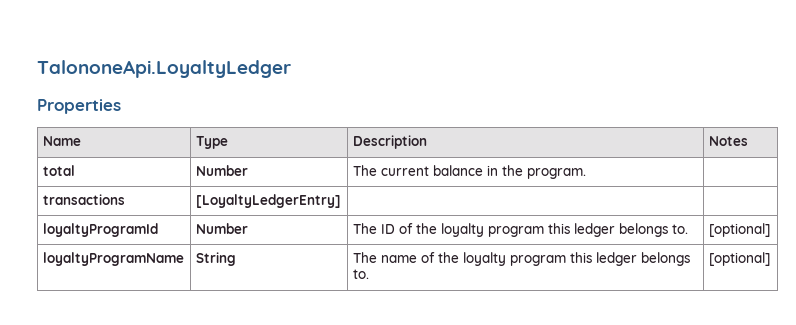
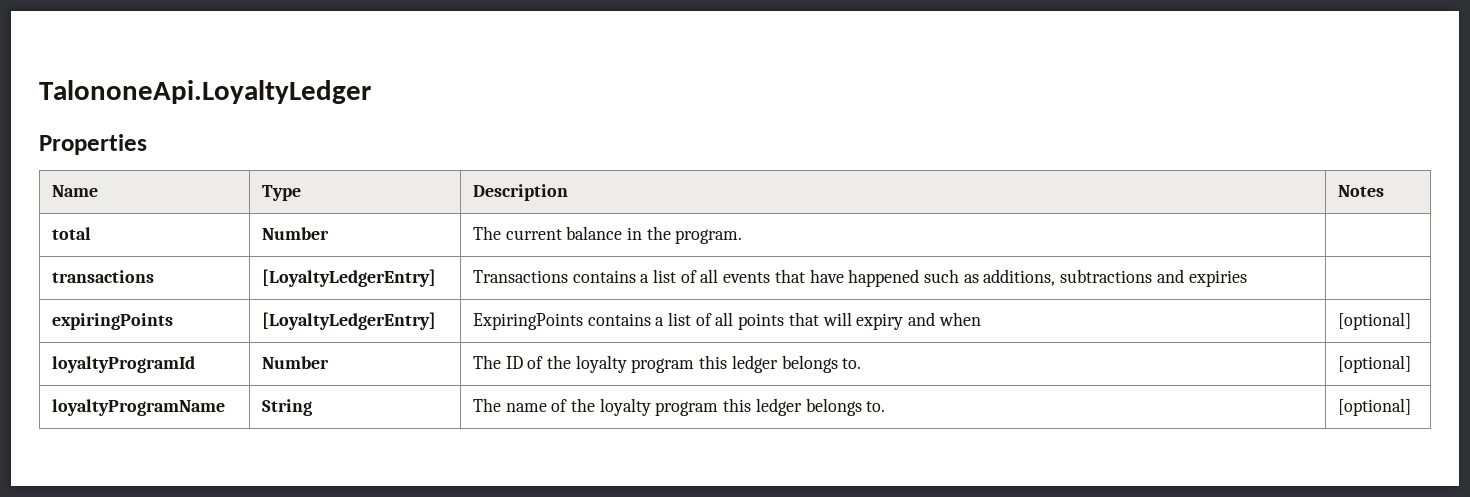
(341, 201) | -> [472,269,1247,287] [51,313,173,330] [261,312,436,330] [472,312,981,330] [1337,312,1411,330] Transactions contains a list of all events that have happened such as additions, subtractions and expiries | // expiringPoints | [LoyaltyLedgerEntry] | ExpiringPoints contains a list of all points that will expiry and when | [optional]

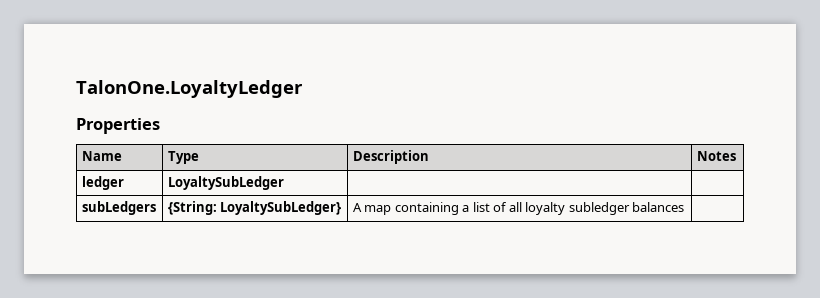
[39,80,371,104] TalononeApi.LoyaltyLedger -> [76,80,303,98] TalonOne.LoyaltyLedger
[51,227,91,240] [261,227,329,240] [472,226,743,244] [51,270,154,283] [261,269,436,287] [472,269,1247,287] [51,313,173,330] [261,312,436,330] [472,312,981,330] [1337,312,1411,330] [51,356,195,373] [261,356,329,369] [472,355,862,373] [1337,355,1411,373] [51,399,225,416] [261,399,312,416] [472,398,886,416] [1337,398,1411,416] total | Number | The current balance in the program. | // transactions | [LoyaltyLedgerEntry] | Transactions contains a list of all events that have happened such as additions, subtractions and expiries | // expiringPoints | [LoyaltyLedgerEntry] | ExpiringPoints contains a list of all points that will expiry and when | [optional] // loyaltyProgramId | Number | The ID of the loyalty program this ledger belongs to. | [optional] // loyaltyProgramName | String | The name of the loyalty program this ledger belongs to. | [optional] -> [81,176,124,190] [167,176,284,190] [81,201,156,215] [167,201,342,215] [352,202,685,215] ledger | LoyaltySubLedger | | // subLedgers | {String: LoyaltySubLedger} | A map containing a list of all loyalty subledger balances |

